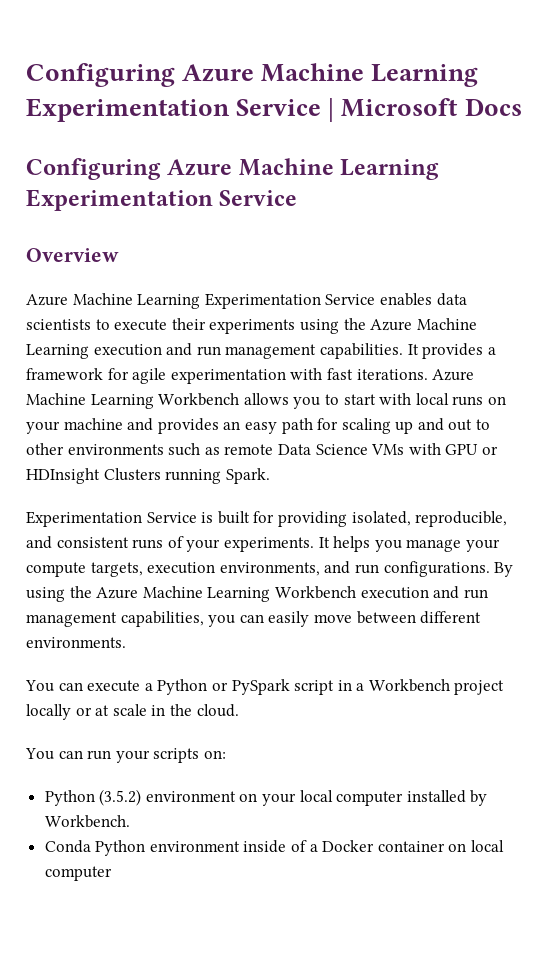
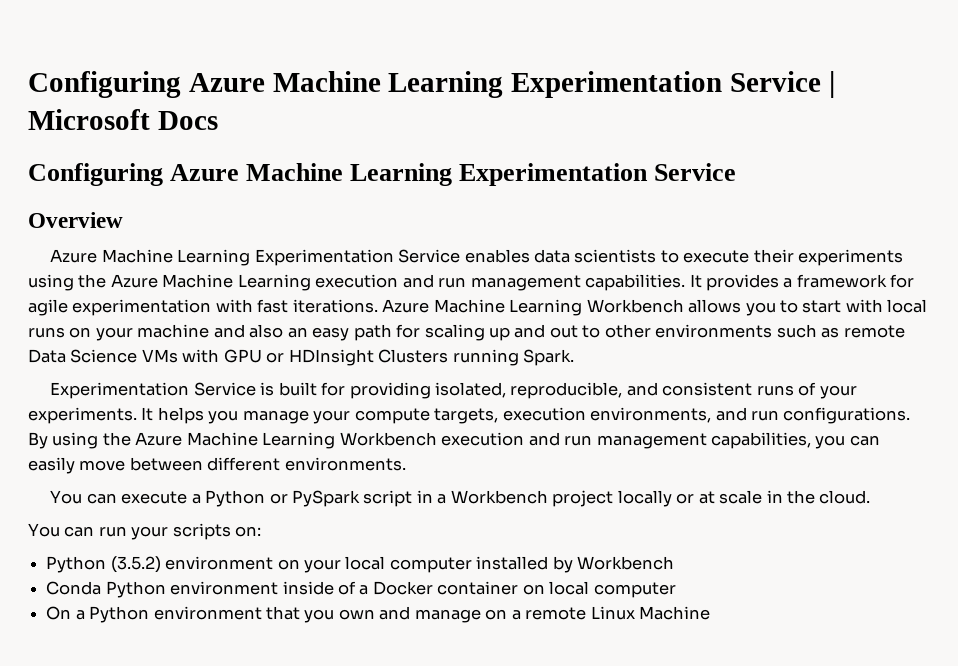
[157,418,219,434] provides -> [249,324,284,338] also
[44,815,130,828] Workbench. -> [577,556,675,570] Workbench
(112, 873) none -> [46,606,711,623] // On a Python environment that you own and manage on a remote Linux Machine

